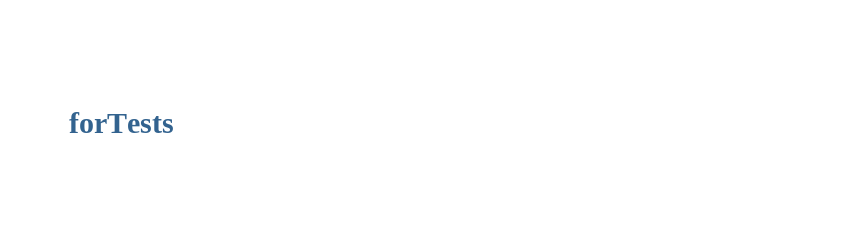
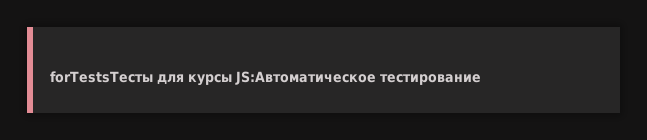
[69,112,174,133] forTests -> [50,71,481,86] forTestsТесты для курсы JS:Автоматическое тестирование

